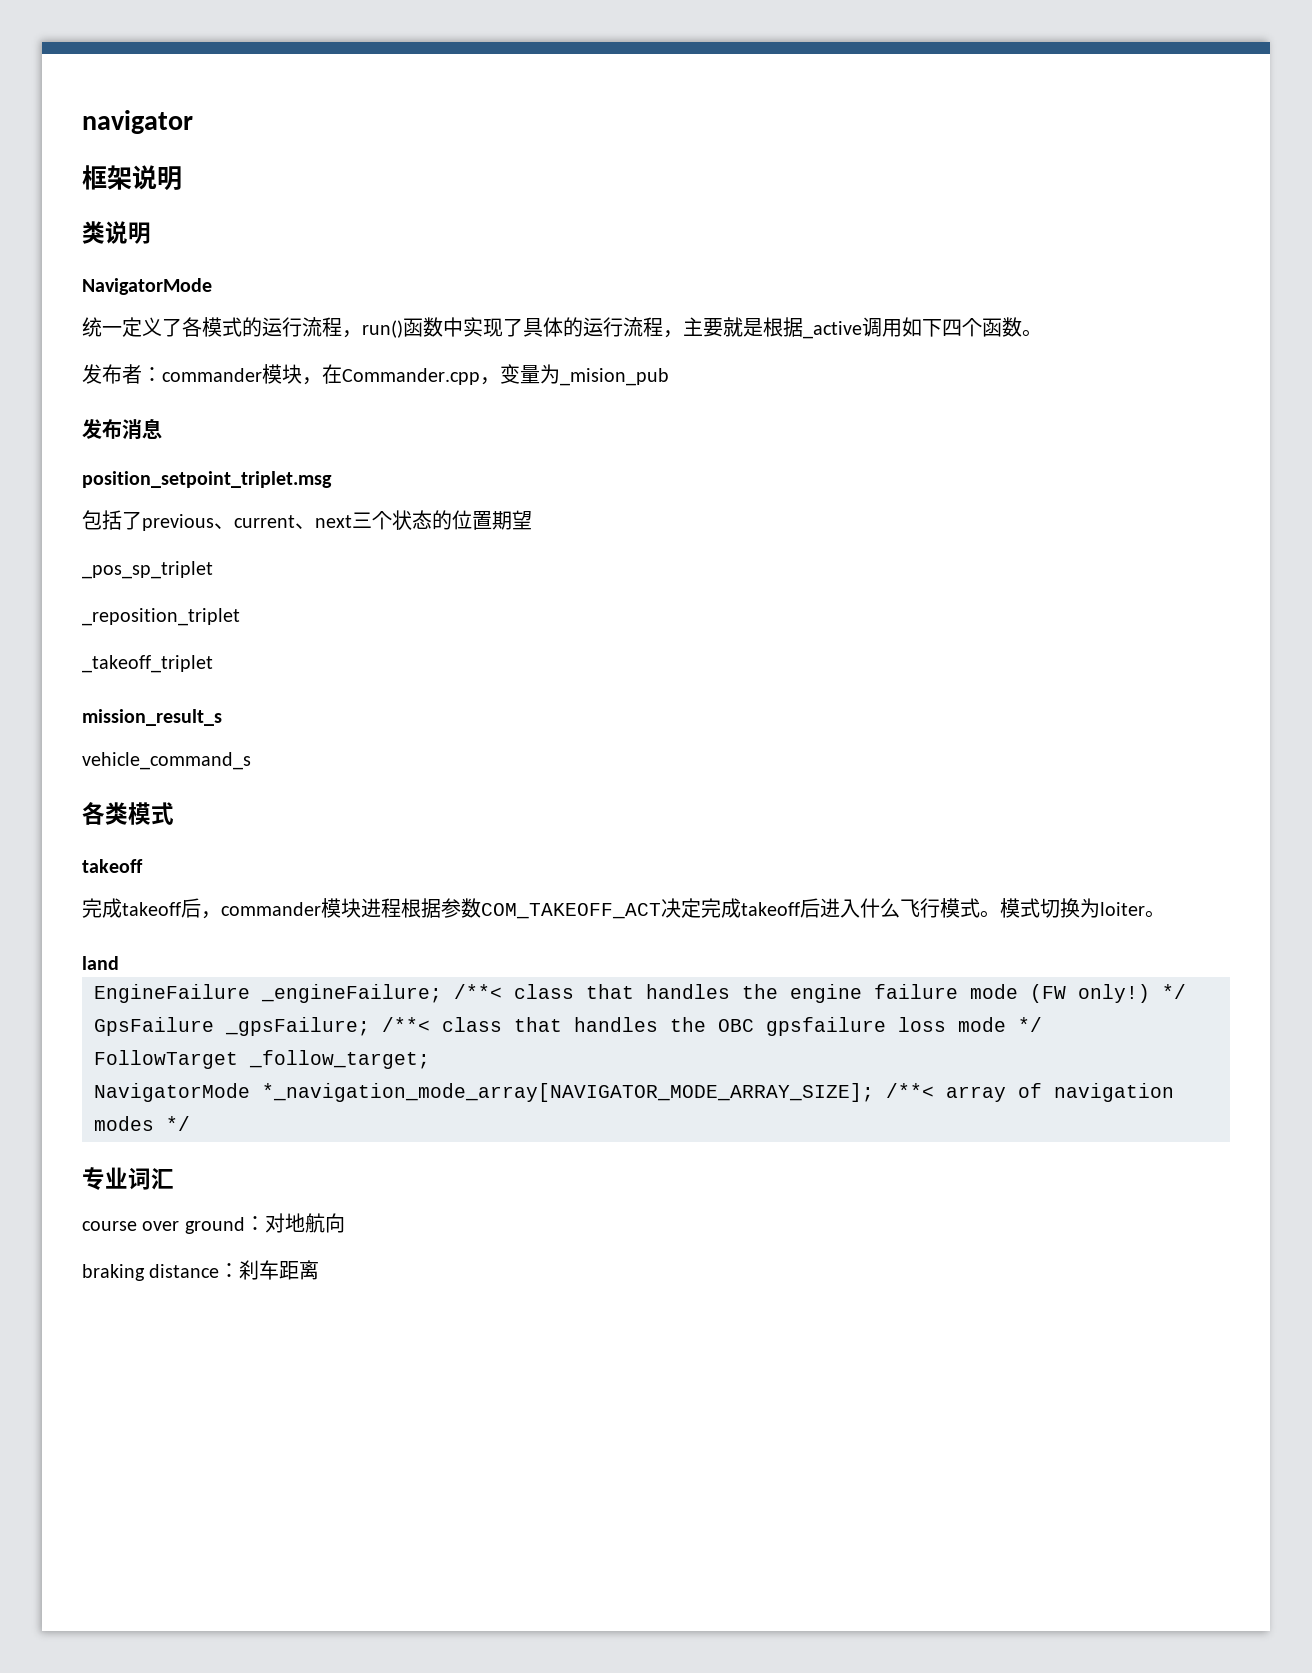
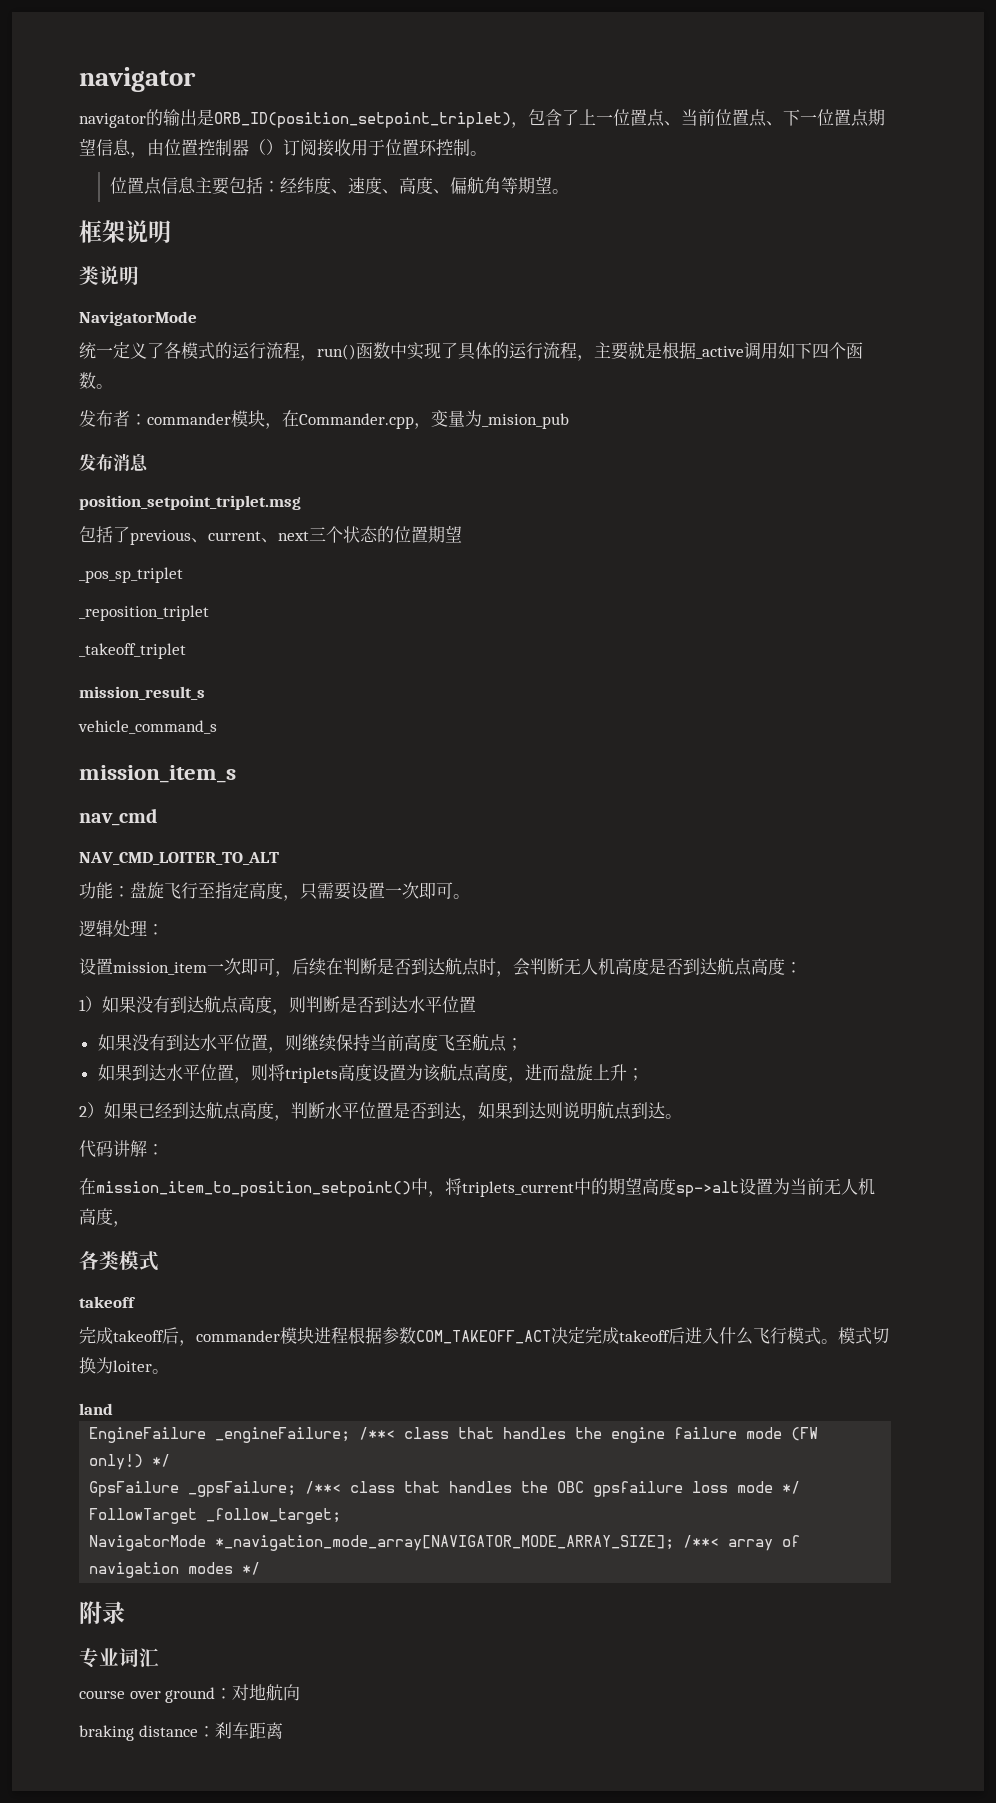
[82,110,193,134] navigator -> [79,67,196,92] [79,109,885,128] [79,138,487,158] [109,176,569,195] navigator // navigator的输出是ORB_ID(position_setpoint_triplet)，包含了上一位置点、当前位置点、下一位置点期望信息，由位置控制器（）订阅接收用于位置环控制。 // 位置点信息主要包括：经纬度、速度、高度、偏航角等期望。
(251, 761) none -> [79,765,236,783] [79,808,157,826] [79,852,279,865] [79,882,470,901] [79,920,164,937] [79,958,802,977] [79,996,476,1015] [97,1034,523,1053] [97,1064,644,1083] [79,1102,682,1121] [79,1140,164,1158] [79,1177,875,1197] [79,1208,130,1227] // mission_item_s // nav_cmd // NAV_CMD_LOITER_TO_ALT // 功能：盘旋飞行至指定高度，只需要设置一次即可。 // 逻辑处理： // 设置mission_item一次即可，后续在判断是否到达航点时，会判断无人机高度是否到达航点高度： // 1）如果没有到达航点高度，则判断是否到达水平位置 // 如果没有到达水平位置，则继续保持当前高度飞至航点； // 如果到达水平位置，则将triplets高度设置为该航点高度，进而盘旋上升； // 2）如果已经到达航点高度，判断水平位置是否到达，如果到达则说明航点到达。 // 代码讲解： // 在mission_item_to_position_setpoint()中，将triplets_current中的期望高度sp->alt设置为当前无人机高度，
(190, 1123) none -> [79,1601,125,1625] // 附录

